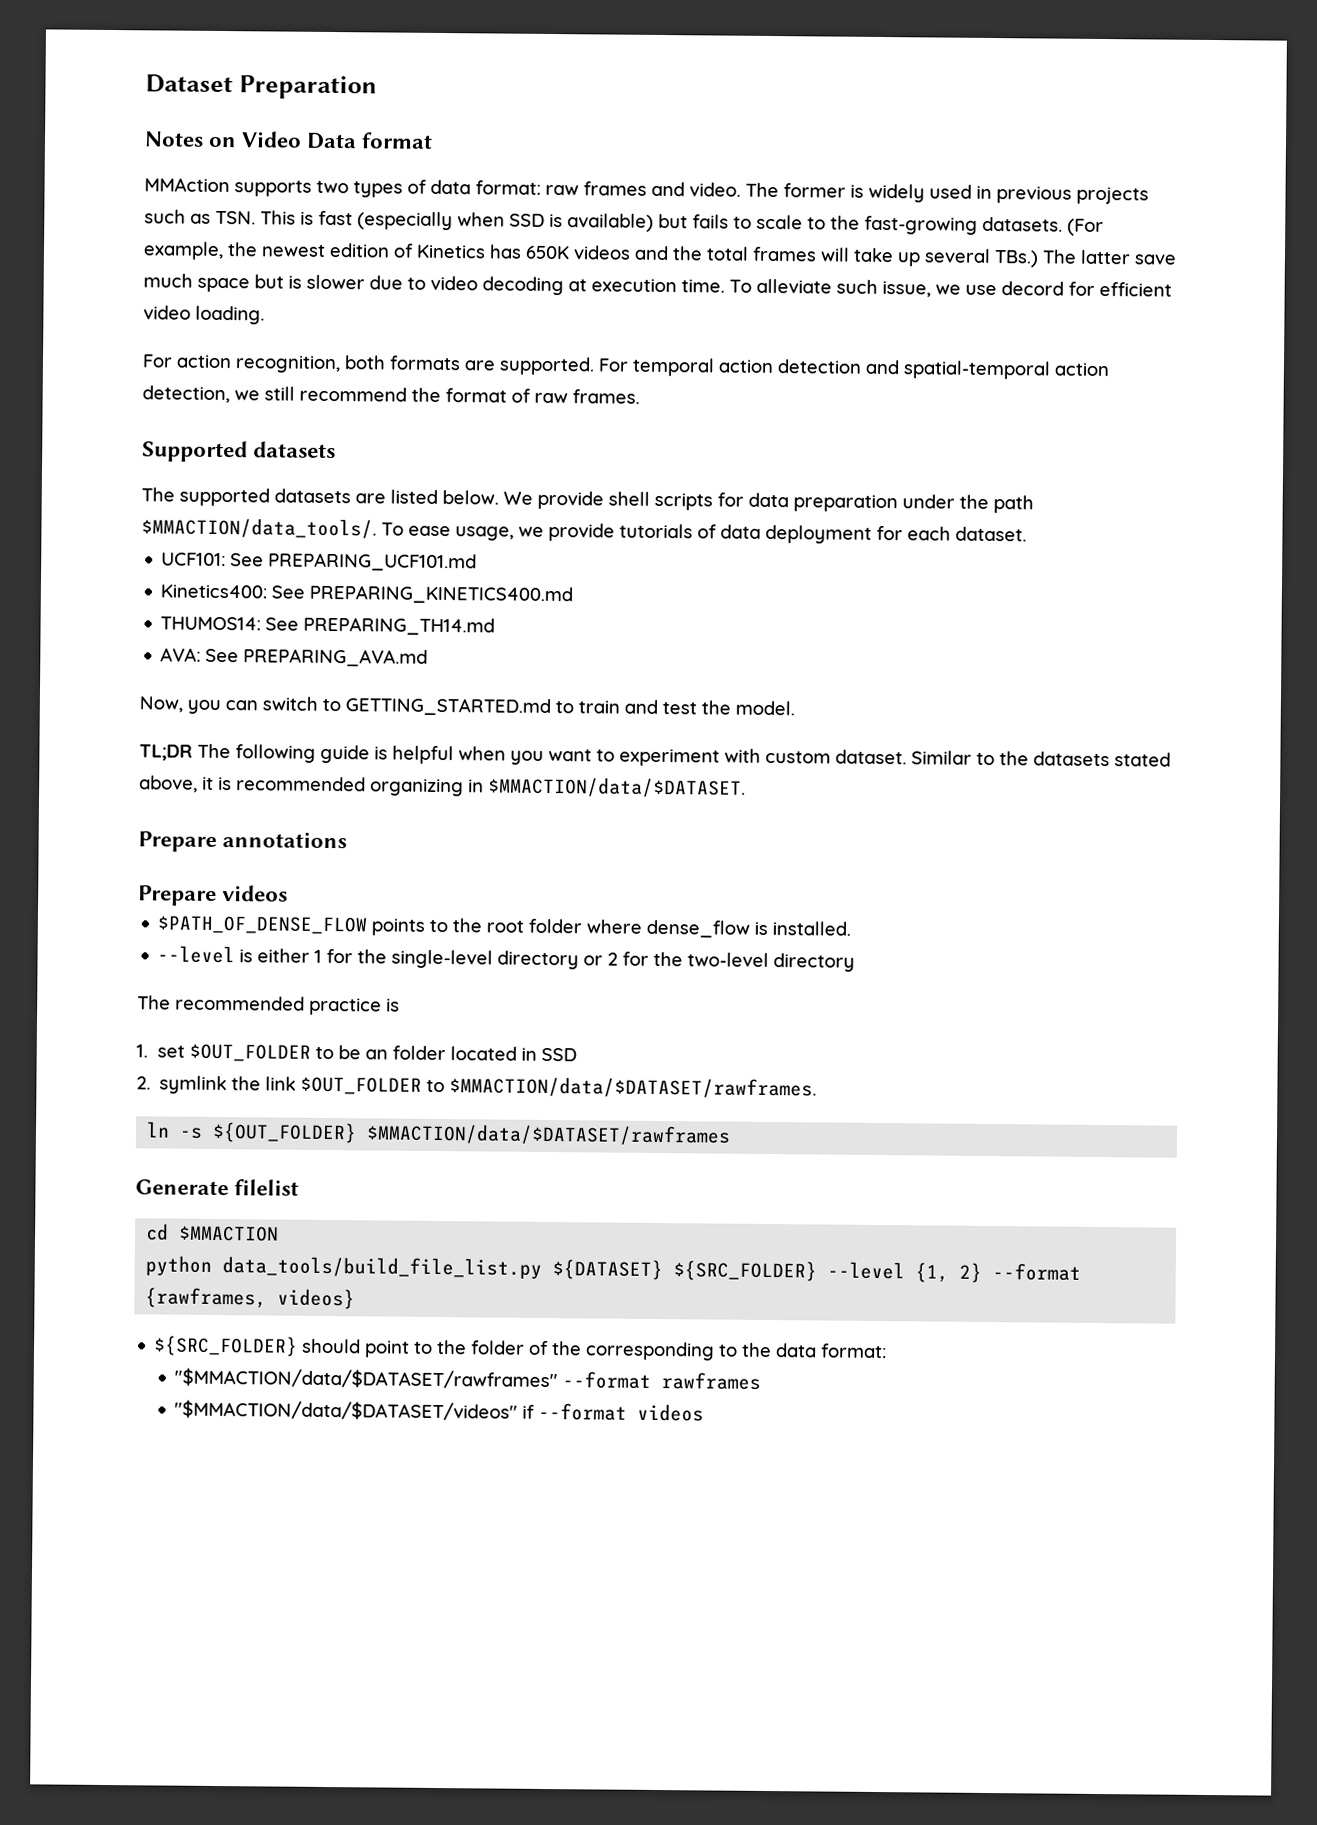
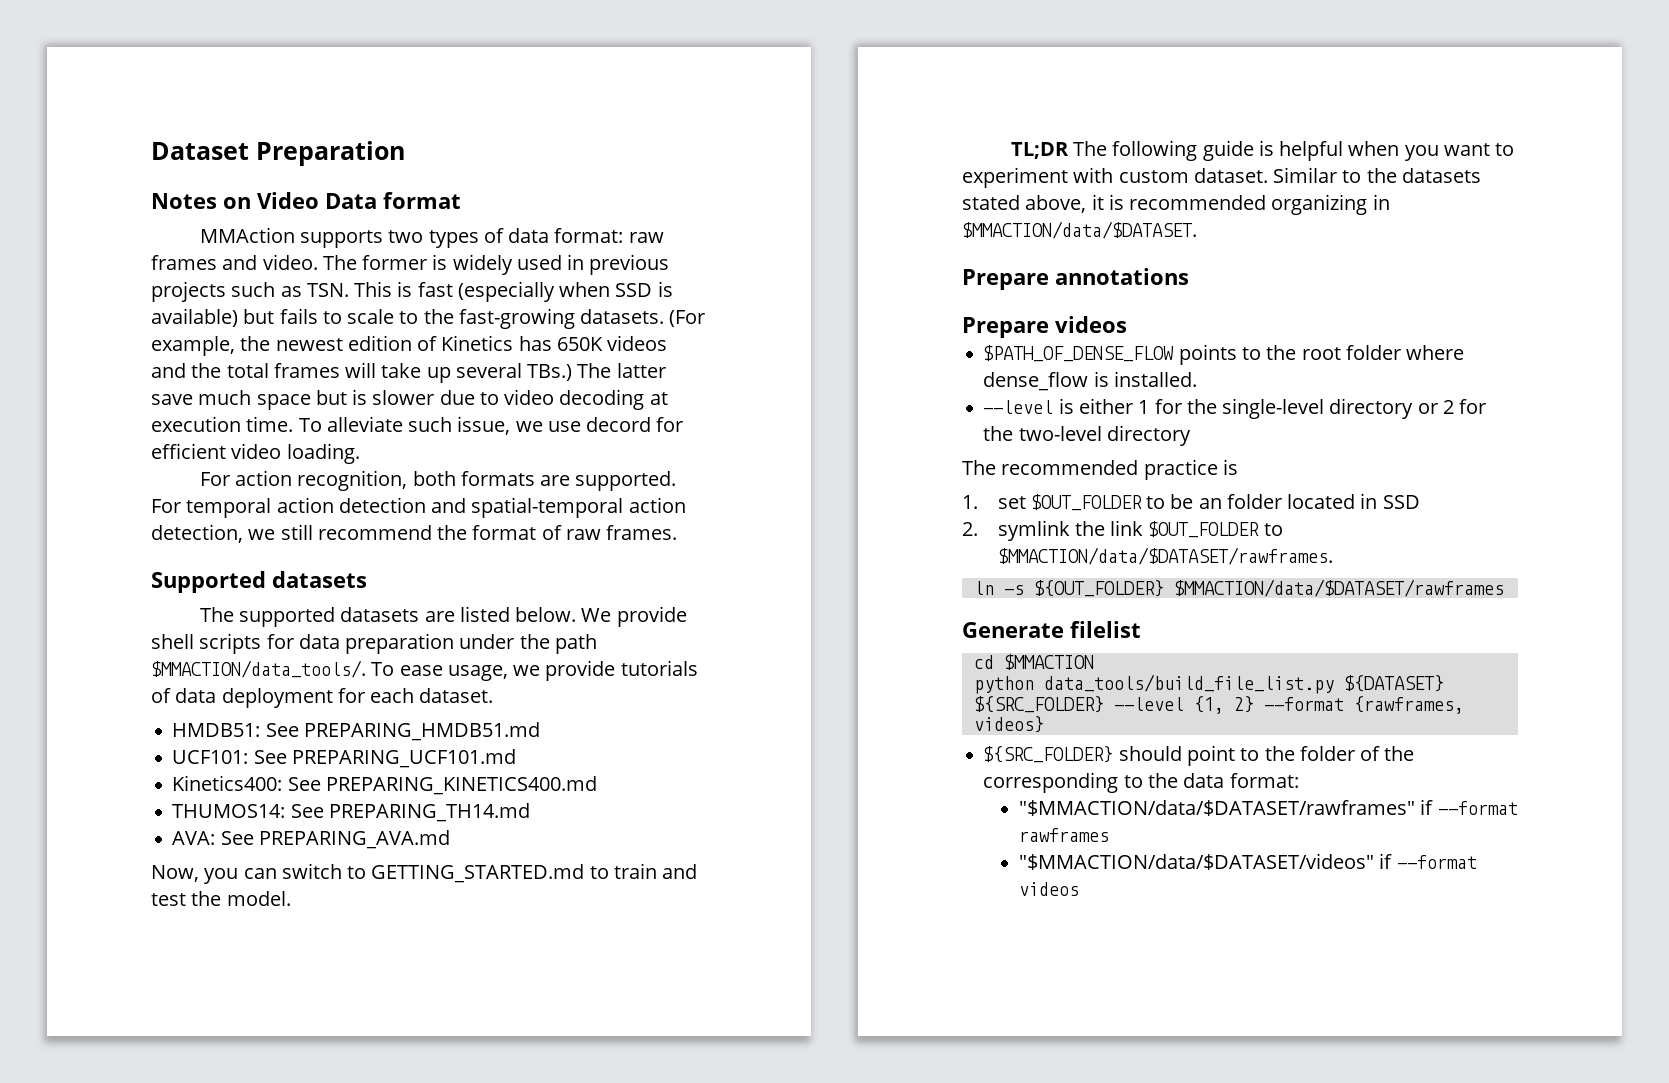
(1027, 534) none -> [172,722,540,741] // HMDB51: See PREPARING_HMDB51.md
(559, 1378) none -> [1420,799,1434,815] if

